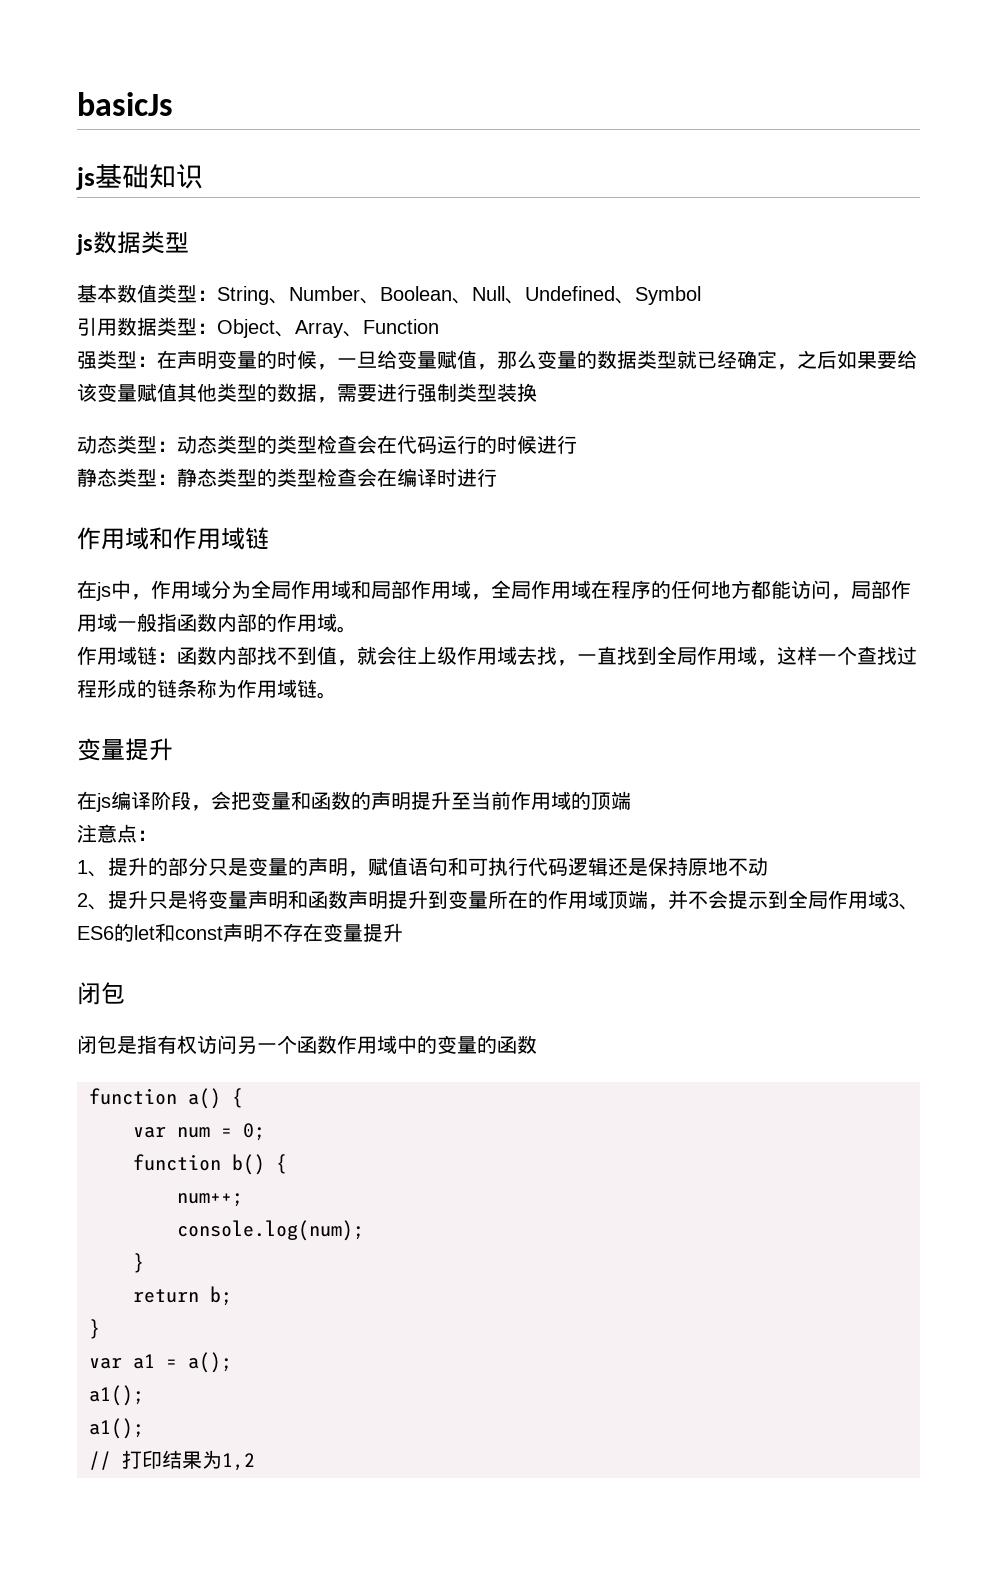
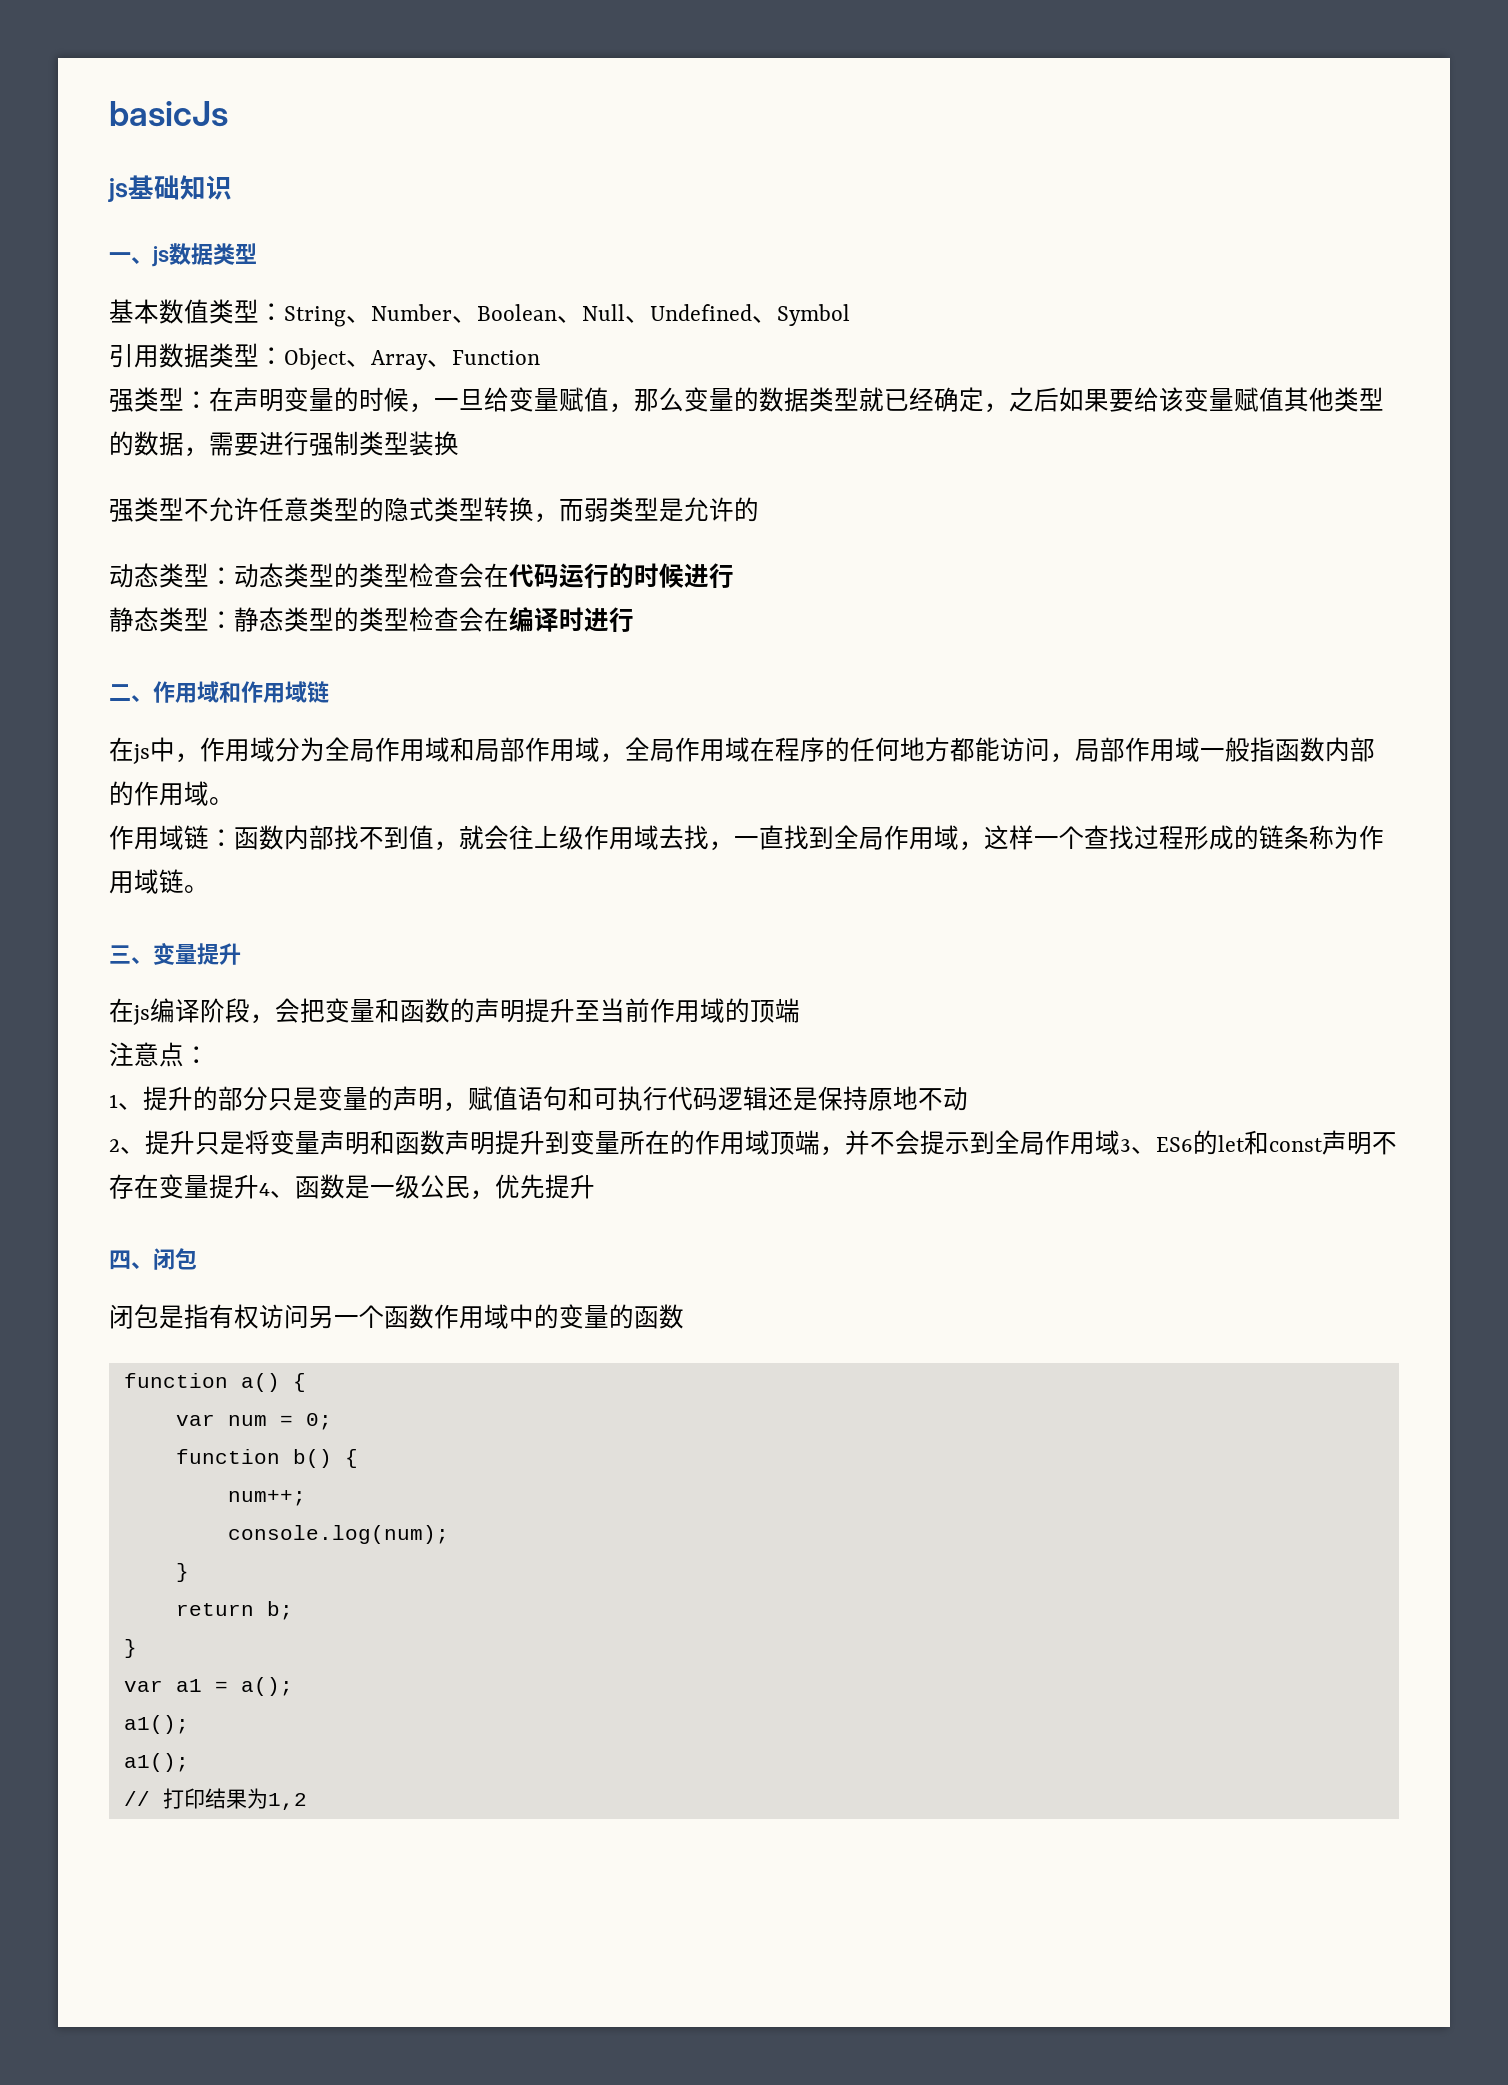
(203, 176) none -> [109,252,153,264] 一、
(537, 392) none -> [109,497,759,523] // 强类型不允许任意类型的隐式类型转换，而弱类型是允许的
(497, 477) none -> [109,684,153,702] 二、
(337, 695) none -> [109,945,153,964] 三、
(403, 932) // -> [259,1174,595,1200] [109,1250,153,1270] 4、函数是一级公民，优先提升 // 四、

